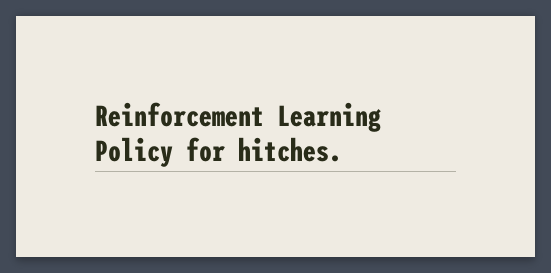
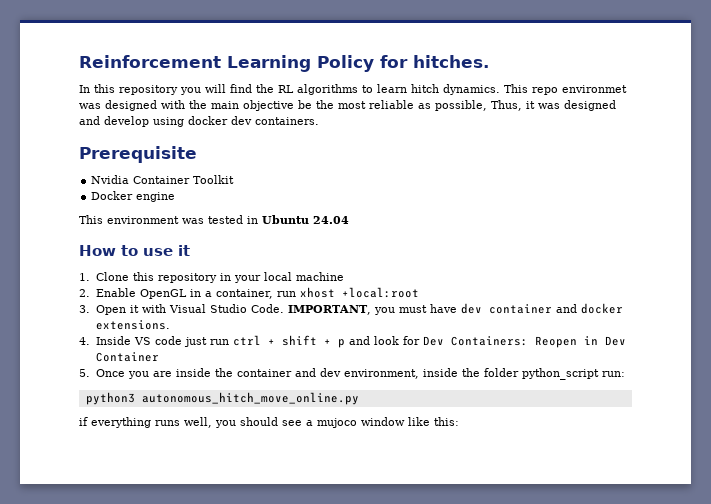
(342, 149) none -> [79,84,627,95] [79,100,616,111] [79,116,319,127] [79,146,197,163] [91,175,235,184] [91,191,176,202] [79,215,349,224] [79,245,190,256] [79,272,344,283] [79,287,420,299] [79,303,623,315] [95,320,170,330] [79,335,626,348] [95,352,159,362] [79,368,625,380] [85,392,359,405] [79,417,459,428] // In this repository you will find the RL algorithms to learn hitch dynamics. This repo environmet was designed with the main objective be the most reliable as possible, Thus, it was designed and develop using docker dev containers. // Prerequisite // Nvidia Container Toolkit // Docker engine // This environment was tested in Ubuntu 24.04 // How to use it // 1. Clone this repository in your local machine // 2. Enable OpenGL in a container, run xhost +local:root // 3. Open it with Visual Studio Code. IMPORTANT, you must have dev container and docker extensions. // 4. Inside VS code just run ctrl + shift + p and look for Dev Containers: Reopen in Dev Container // 5. Once you are inside the container and dev environment, inside the folder python_script run: // python3 autonomous_hitch_move_online.py // if everything runs well, you should see a mujoco window like this:

